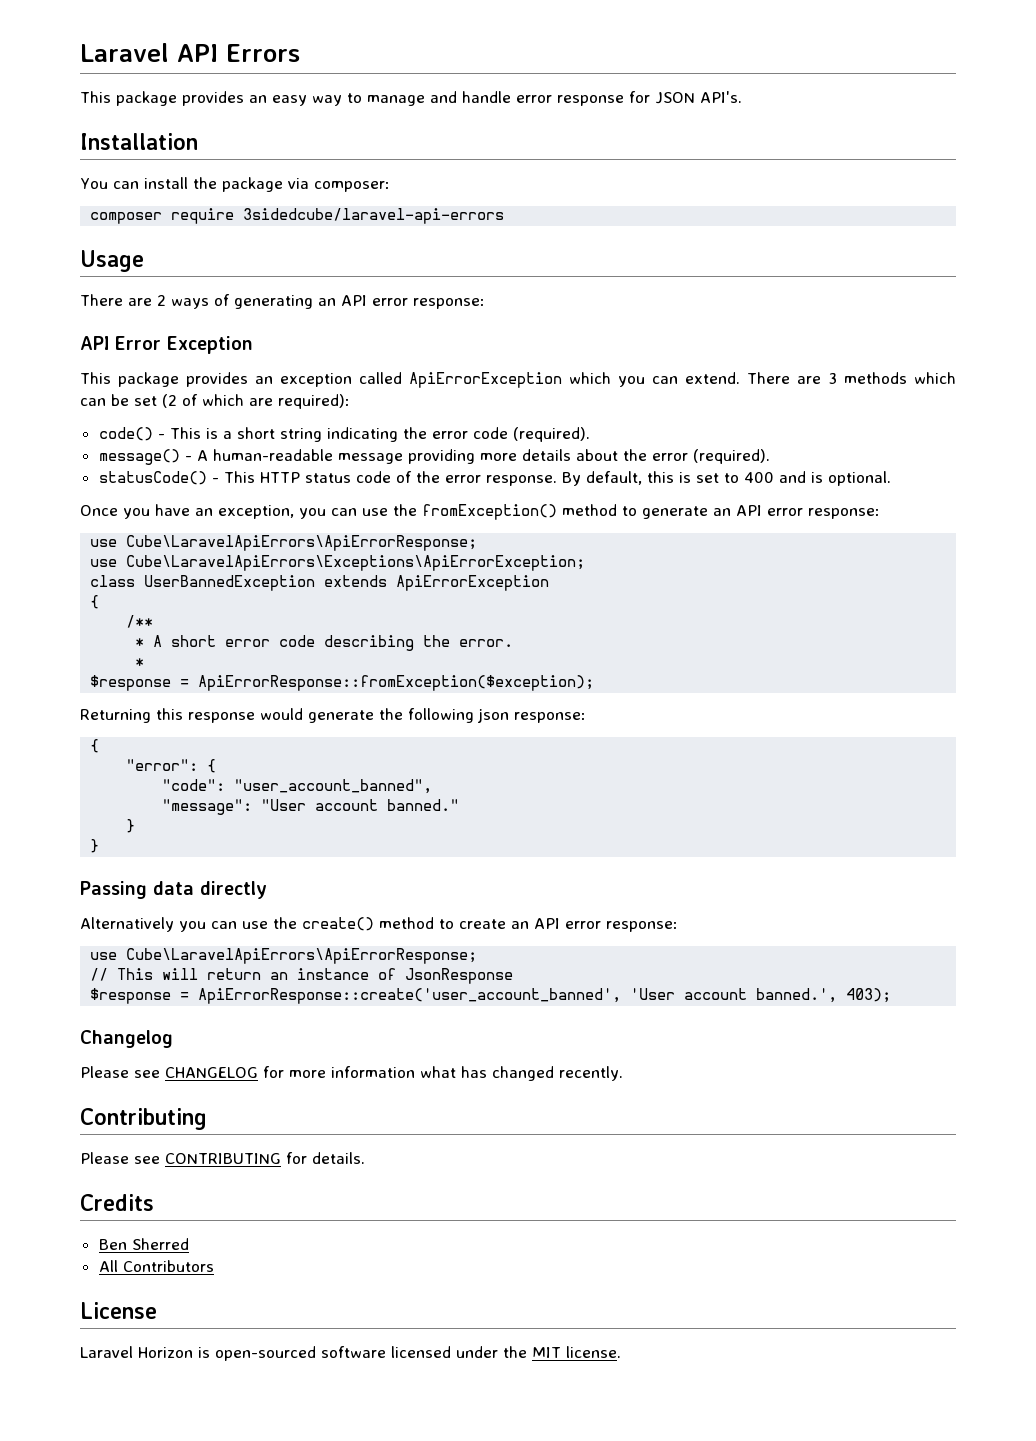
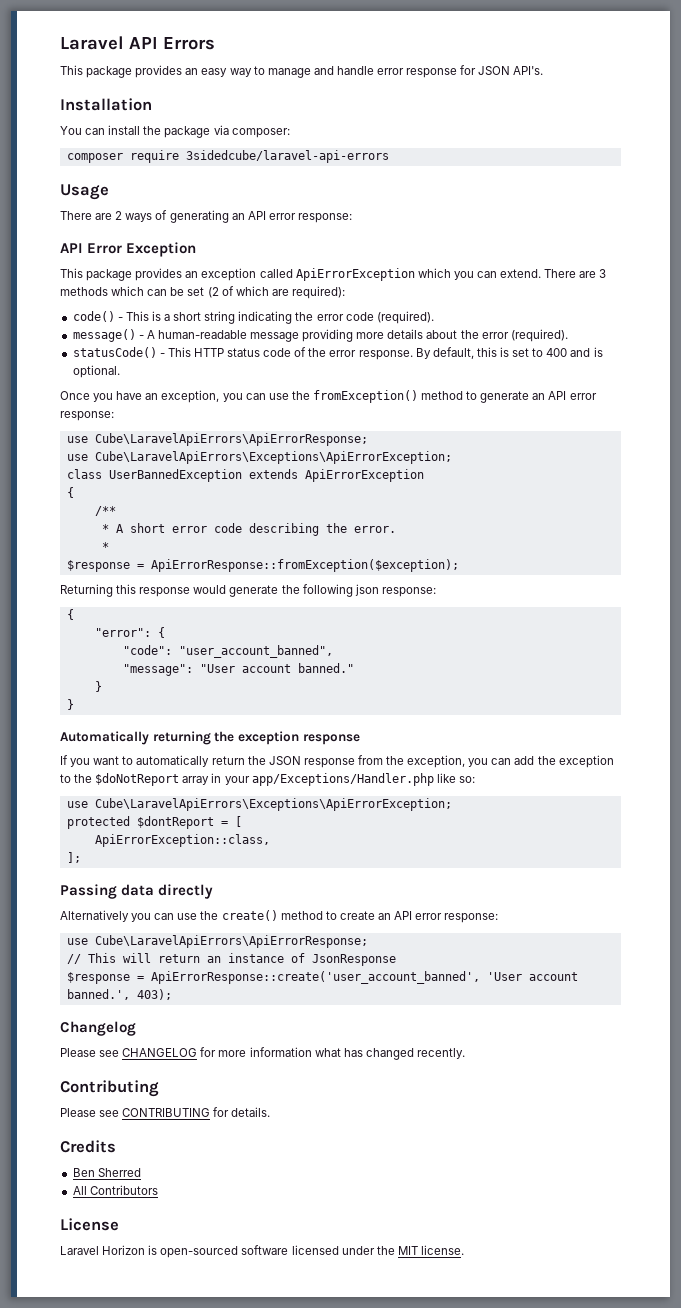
(100, 846) none -> [60,731,360,745] [60,755,614,768] [60,773,475,786] [66,798,452,811] [66,816,242,829] [94,834,270,847] [66,852,81,863] // Automatically returning the exception response // If you want to automatically return the JSON response from the exception, you can add the exception to the $doNotReport array in your app/Exceptions/Handler.php like so: // use Cube\LaravelApiErrors\Exceptions\ApiErrorException; // protected $dontReport = [ // ApiErrorException::class, // ];

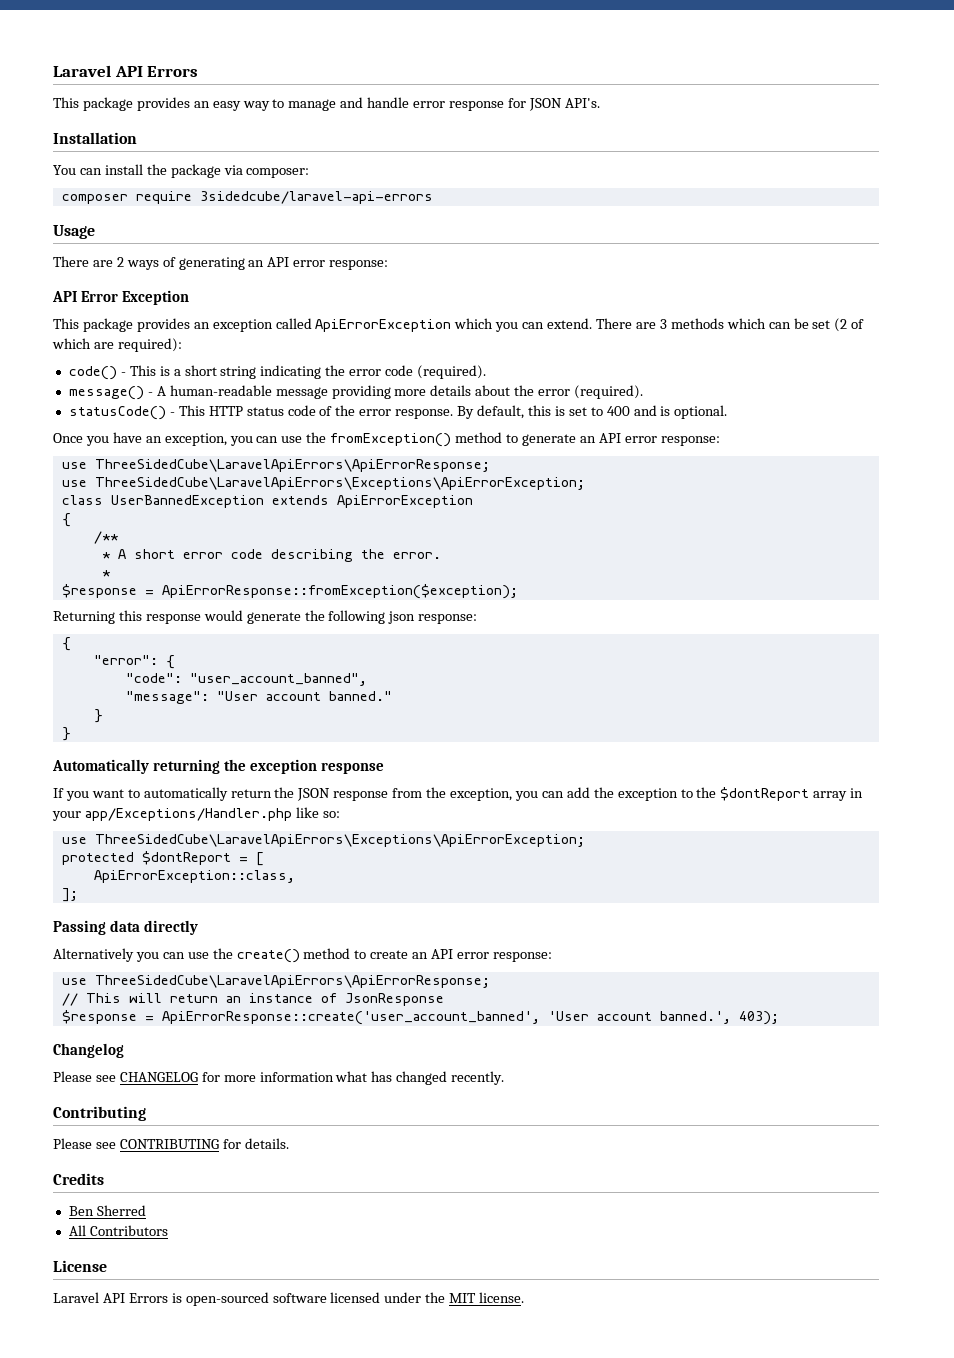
[94,433,368,446] [66,451,452,464] Cube\LaravelApiErrors\ApiErrorResponse; // use Cube\LaravelApiErrors\Exceptions\ApiErrorException; -> [94,459,490,472] [61,477,585,490] ThreeSidedCube\LaravelApiErrors\ApiErrorResponse; // use ThreeSidedCube\LaravelApiErrors\Exceptions\ApiErrorException;
[95,773,180,786] $doNotReport -> [720,787,810,801] $dontReport
[94,798,452,811] Cube\LaravelApiErrors\Exceptions\ApiErrorException; -> [94,834,585,847] ThreeSidedCube\LaravelApiErrors\Exceptions\ApiErrorException;
[94,935,368,948] Cube\LaravelApiErrors\ApiErrorResponse; -> [94,975,490,988] ThreeSidedCube\LaravelApiErrors\ApiErrorResponse;
[102,1245,146,1255] Horizon -> [102,1293,168,1303] API Errors

